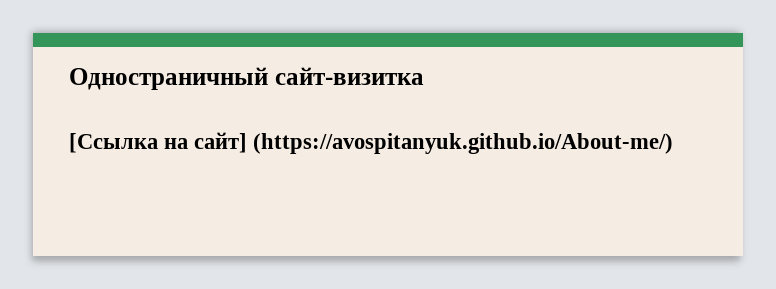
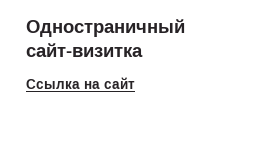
[69,132,674,154] [Ссылка на сайт] (https://avospitanyuk.github.io/About-me/) -> [26,77,135,89] Ссылка на сайт

